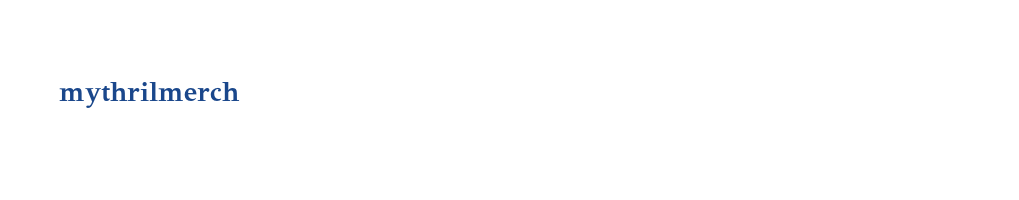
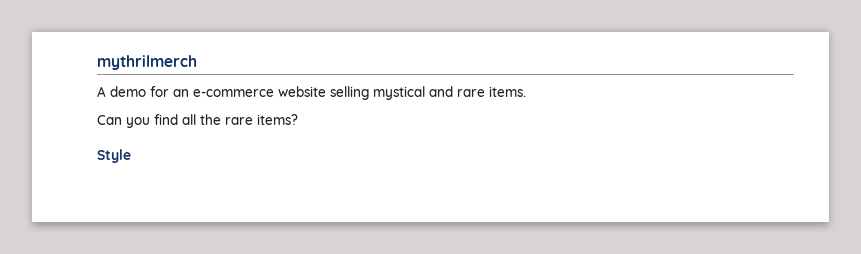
(240, 95) none -> [97,86,526,100] [97,114,298,128] [97,149,131,163] // A demo for an e-commerce website selling mystical and rare items. // Can you find all the rare items? // Style

